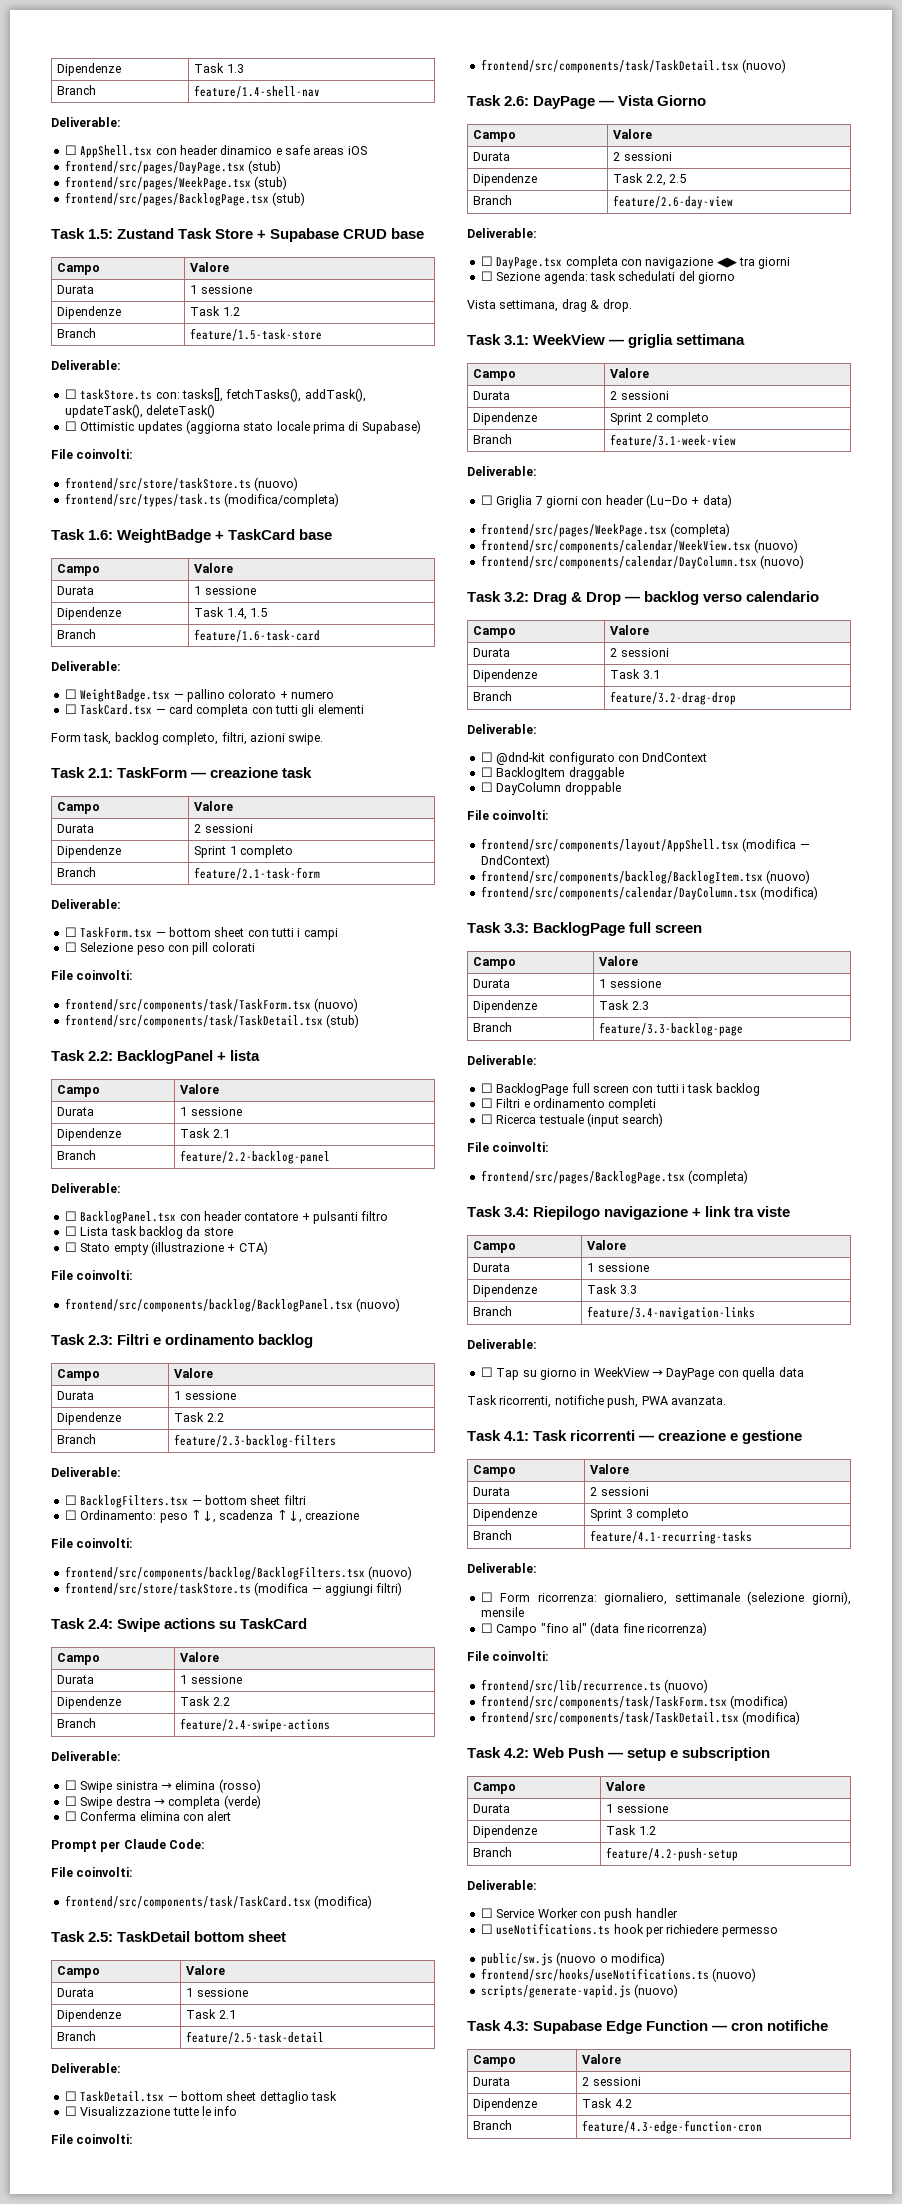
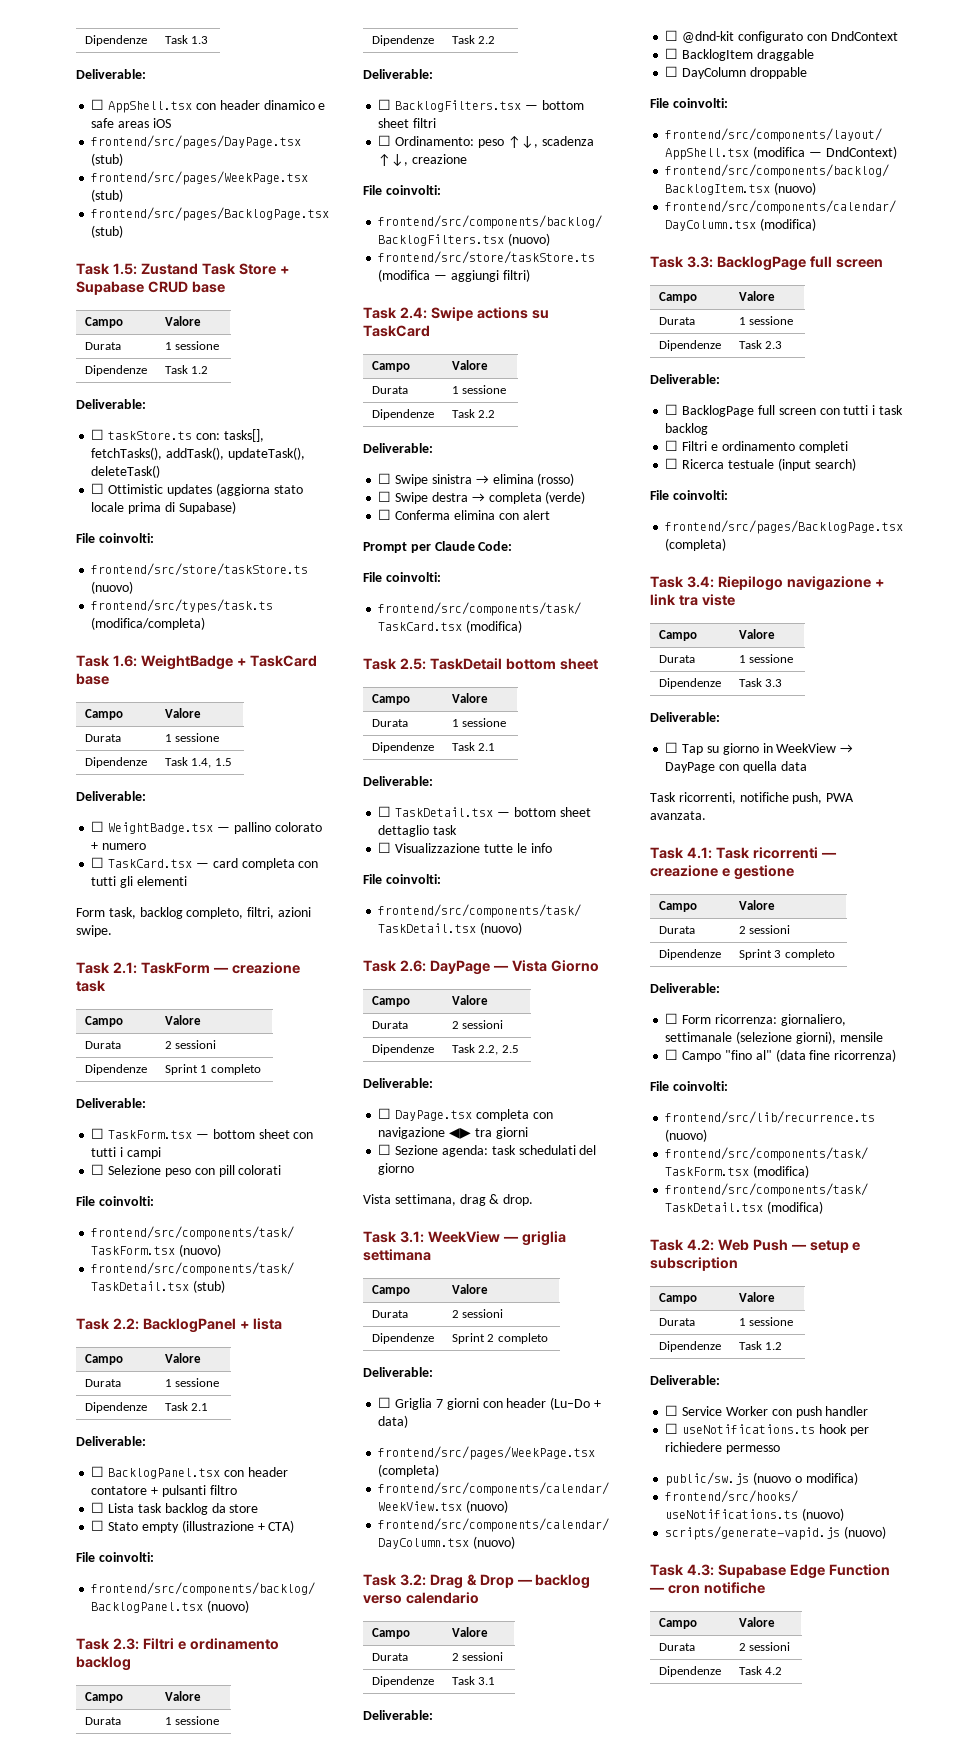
[57,85,97,95] [194,85,321,98] // Branch | feature/1.4-shell-nav -> (209, 40) none
[57,328,97,338] [190,328,323,341] // Branch | feature/1.5-task-store -> (209, 370) none
[57,629,97,639] [194,629,321,642] // Branch | feature/1.6-task-card -> (232, 762) none
[57,867,97,877] [194,867,321,880] // Branch | feature/2.1-task-form -> (261, 1069) none
[57,1150,97,1160] [180,1150,331,1164] // Branch | feature/2.2-backlog-panel -> (209, 1407) none
[57,1434,97,1444] [174,1434,337,1448] // Branch | feature/2.3-backlog-filters -> (496, 40) none
[57,1718,97,1728] [180,1718,331,1732] // Branch | feature/2.4-swipe-actions -> (496, 414) none
[57,2031,97,2041] [186,2031,325,2044] // Branch | feature/2.5-task-detail -> (496, 747) none
[473,195,513,205] [613,195,734,209] // Branch | feature/2.6-day-view -> (519, 1049) none
[473,434,513,444] [610,434,737,447] // Branch | feature/3.1-week-view -> (548, 1338) none
[473,691,513,701] [610,691,737,705] // Branch | feature/3.2-drag-drop -> (496, 1681) none
[473,1022,513,1032] [599,1022,744,1036] // Branch | feature/3.3-backlog-page -> (783, 345) none
[473,1306,513,1316] [587,1306,756,1320] // Branch | feature/3.4-navigation-links -> (783, 683) none
[473,1530,513,1540] [590,1530,753,1544] // Branch | feature/4.1-recurring-tasks -> (835, 954) none
[473,1847,513,1857] [606,1847,739,1861] // Branch | feature/4.2-push-setup -> (783, 1346) none
[473,2120,513,2130] [582,2120,763,2134] // Branch | feature/4.3-edge-function-cron -> (783, 1671) none

